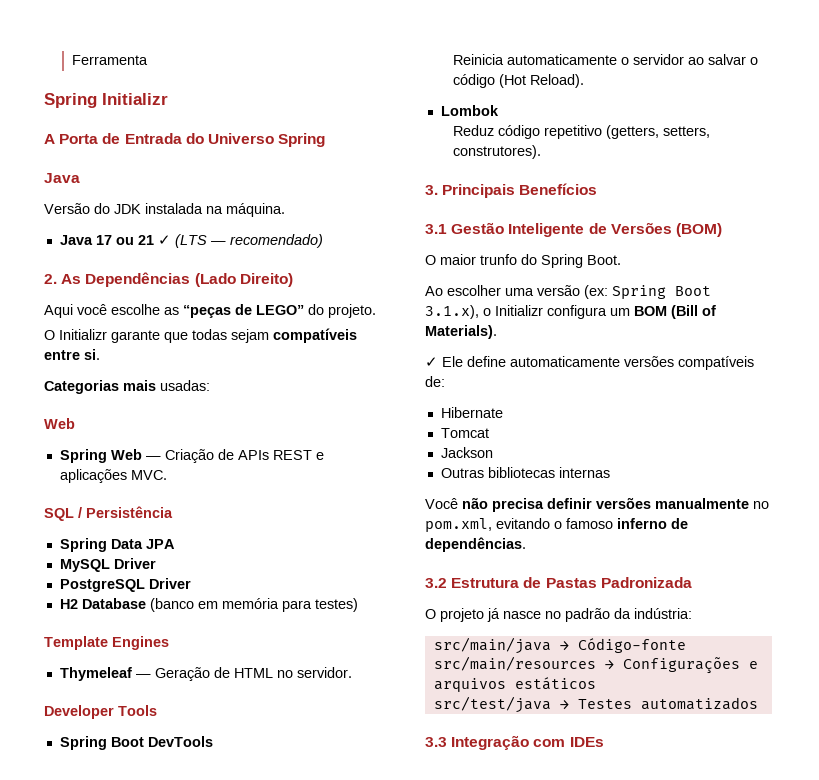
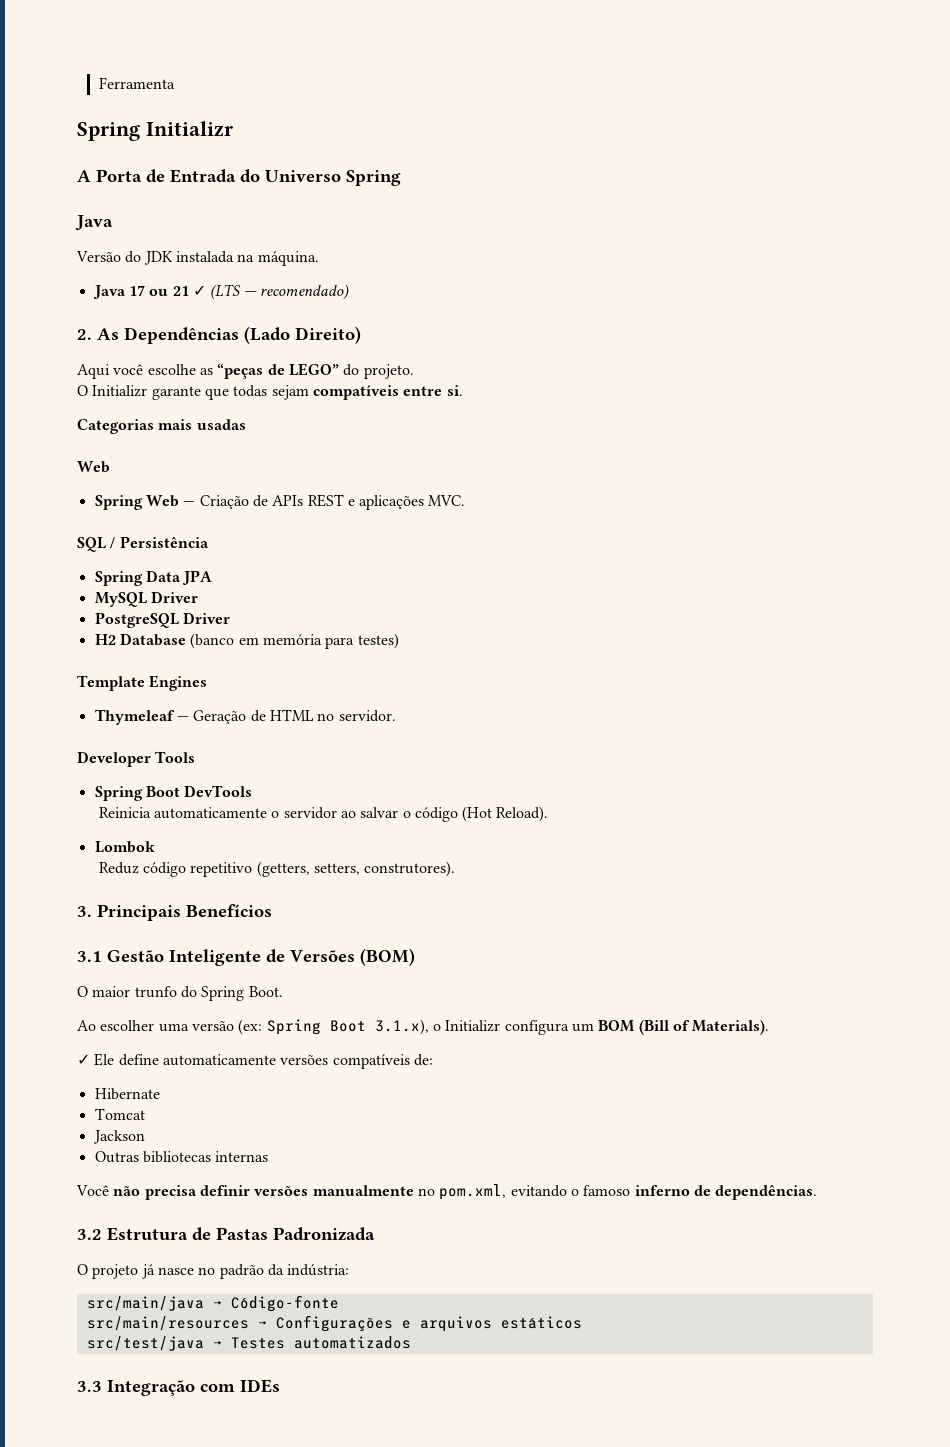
[160,380,210,391] usadas: -> [196,419,246,430] usadas

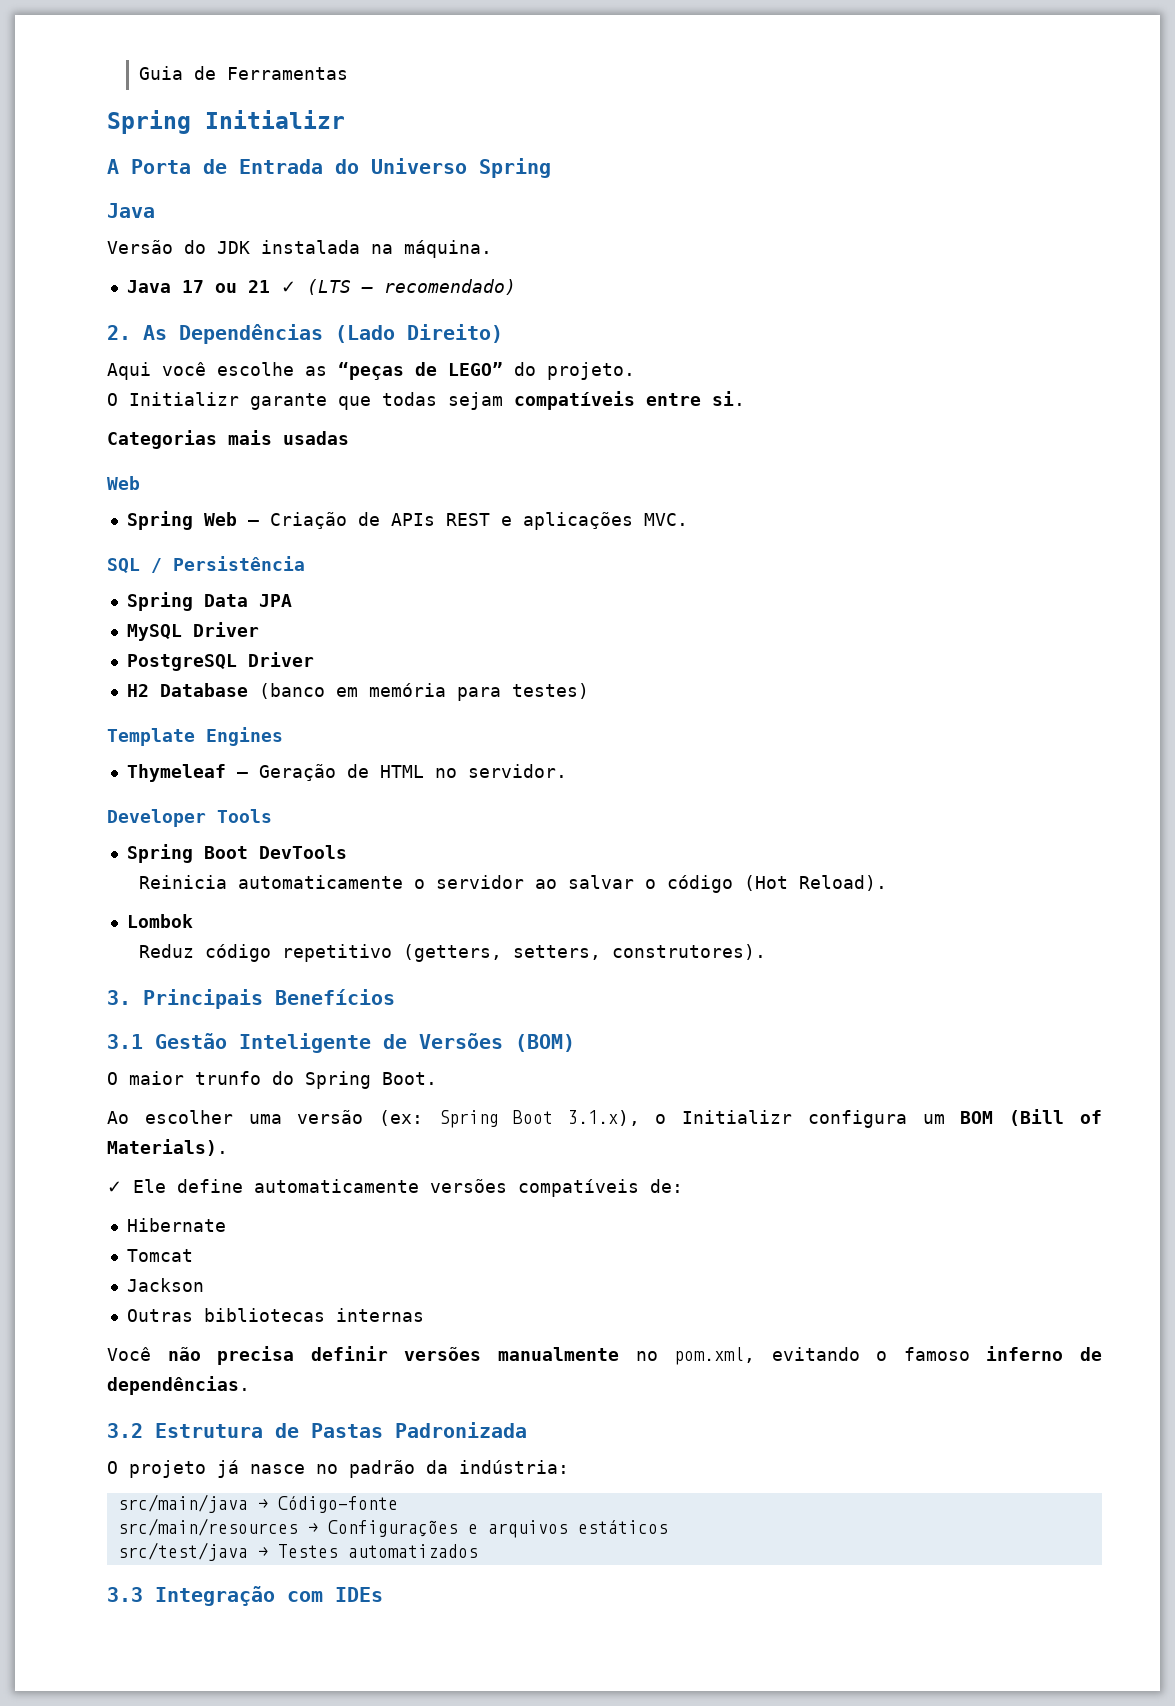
[98,77,175,89] Ferramenta -> [138,66,348,80] Guia de Ferramentas

